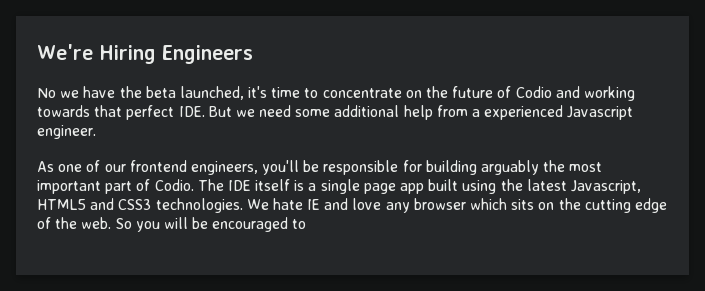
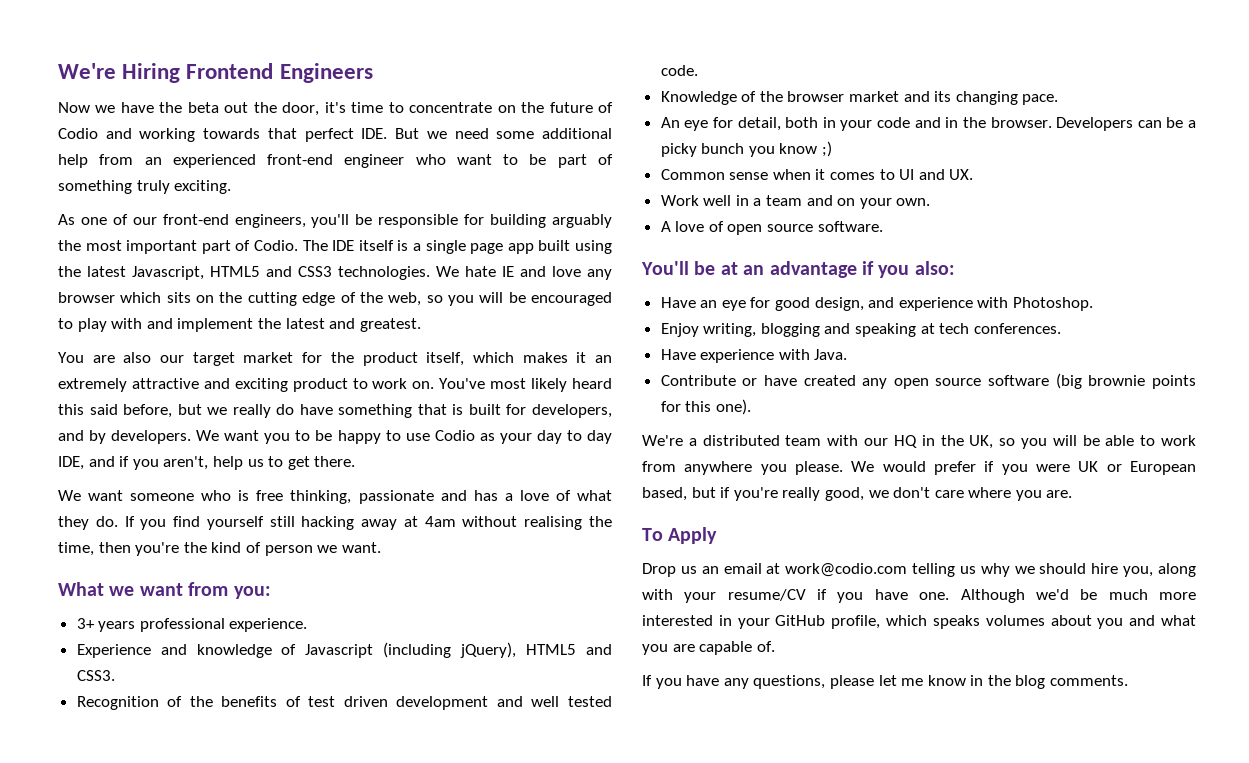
(156, 54) none -> [186,63,274,79] Frontend
[37,88,56,98] No -> [58,102,90,113] Now
[179,86,244,100] launched, -> [224,102,320,116] out the door,
[472,105,634,120] [37,125,96,139] a experienced Javascript engineer. -> [144,154,613,168] [58,180,232,194] an experienced front-end engineer who want to be part of something truly exciting.
[129,160,187,172] frontend -> [162,214,229,225] front-end
[81,217,132,229] web. So -> [388,292,443,306] web, so
(307, 224) none -> [77,318,421,332] [58,352,612,366] [58,378,613,392] [58,404,612,418] [58,430,612,444] [58,456,356,470] [58,490,612,504] [58,516,612,530] [58,542,381,556] [58,582,271,599] [76,618,308,632] [76,642,612,658] [76,670,115,681] [76,696,612,710] [660,65,698,76] [660,91,1059,105] [660,117,1196,131] [660,141,833,157] [660,169,974,180] [660,195,931,209] [660,221,883,235] [641,261,955,278] [660,297,1094,311] [660,323,1061,337] [660,349,848,363] [660,373,1196,389] [660,399,751,415] [642,435,1196,449] [642,461,1196,475] [642,487,1073,501] [642,527,718,544] [642,563,1196,577] [642,589,1196,603] [642,615,1196,629] [642,641,775,655] [642,675,1129,689] play with and implement the latest and greatest. // You are also our target market for the product itself, which makes it an extremely attractive and exciting product to work on. You've most likely heard this said before, but we really do have something that is built for developers, and by developers. We want you to be happy to use Codio as your day to day IDE, and if you aren't, help us to get there. // We want someone who is free thinking, passionate and has a love of what they do. If you find yourself still hacking away at 4am without realising the time, then you're the kind of person we want. // What we want from you: // 3+ years professional experience. // Experience and knowledge of Javascript (including jQuery), HTML5 and CSS3. // Recognition of the benefits of test driven development and well tested code. // Knowledge of the browser market and its changing pace. // An eye for detail, both in your code and in the browser. Developers can be a picky bunch you know ;) // Common sense when it comes to UI and UX. // Work well in a team and on your own. // A love of open source software. // You'll be at an advantage if you also: // Have an eye for good design, and experience with Photoshop. // Enjoy writing, blogging and speaking at tech conferences. // Have experience with Java. // Contribute or have created any open source software (big brownie points for this one). // We're a distributed team with our HQ in the UK, so you will be able to work from anywhere you please. We would prefer if you were UK or European based, but if you're really good, we don't care where you are. // To Apply // Drop us an email at work@codio.com telling us why we should hire you, along with your resume/CV if you have one. Although we'd be much more interested in your GitHub profile, which speaks volumes about you and what you are capable of. // If you have any questions, please let me know in the blog comments.

